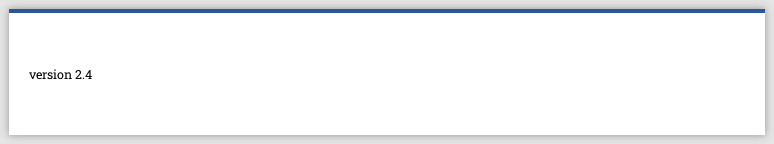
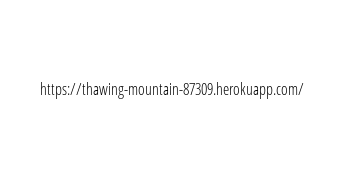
[29,69,93,80] version 2.4 -> [40,82,304,99] https://thawing-mountain-87309.herokuapp.com/

